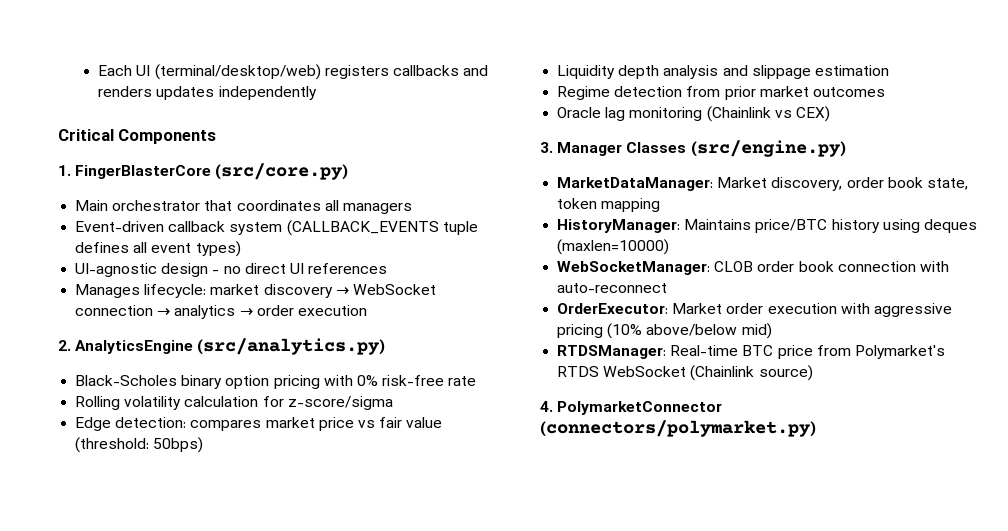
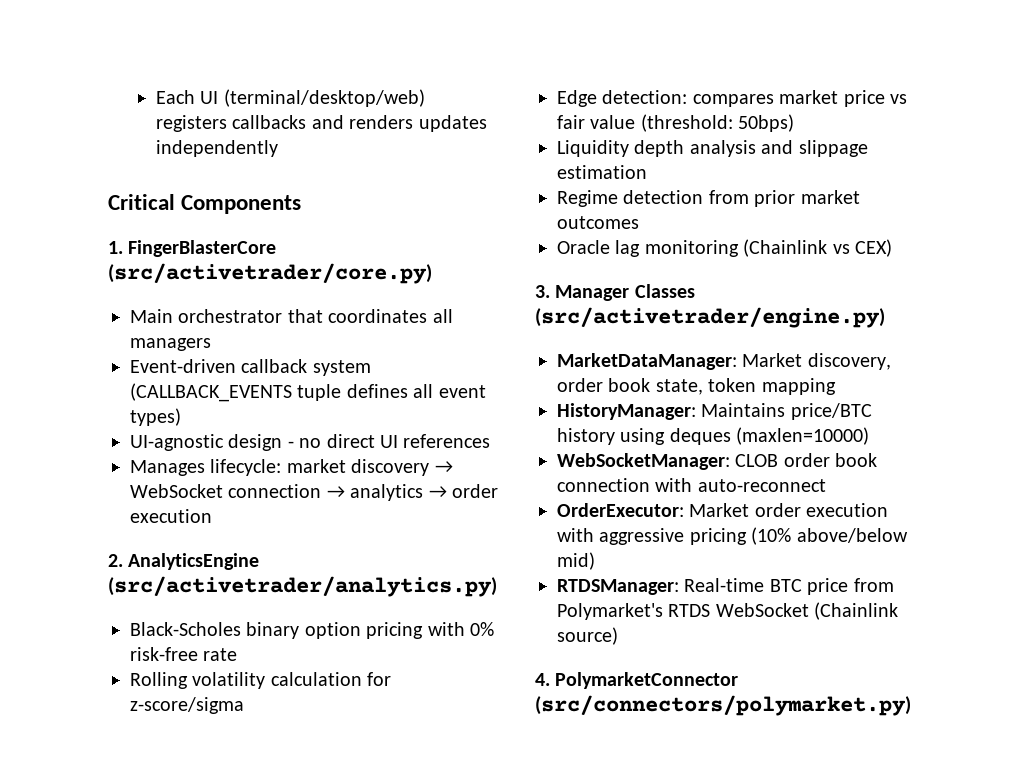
[215,163,349,180] (src/core.py) -> [108,263,432,284] (src/activetrader/core.py)
[197,338,386,355] (src/analytics.py) -> [108,576,497,597] (src/activetrader/analytics.py)
[690,140,846,157] (src/engine.py) -> [535,307,885,328] (src/activetrader/engine.py)
[540,420,816,437] (connectors/polymarket.py) -> [535,695,911,716] (src/connectors/polymarket.py)

